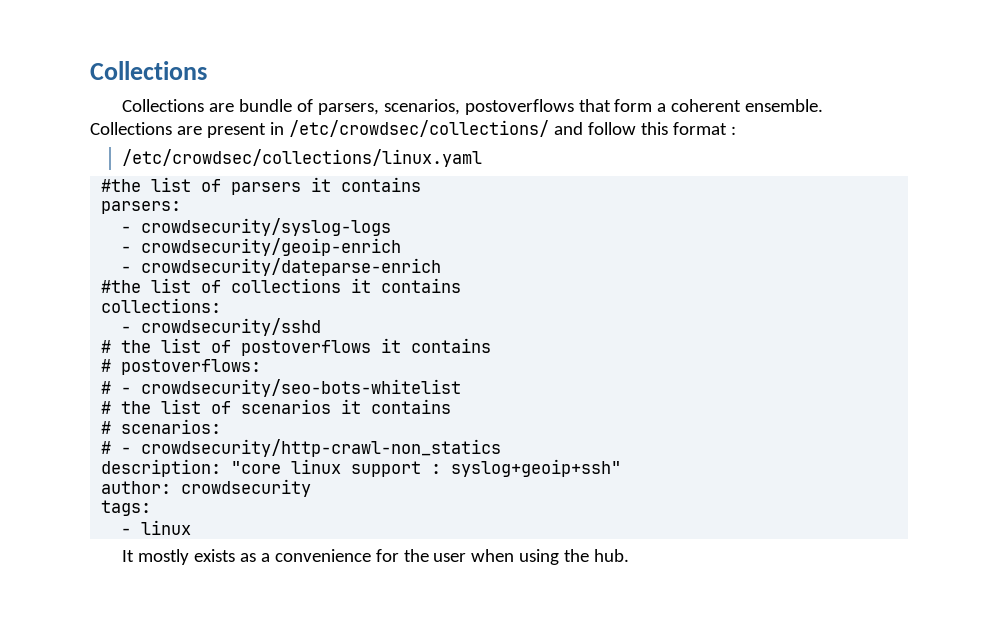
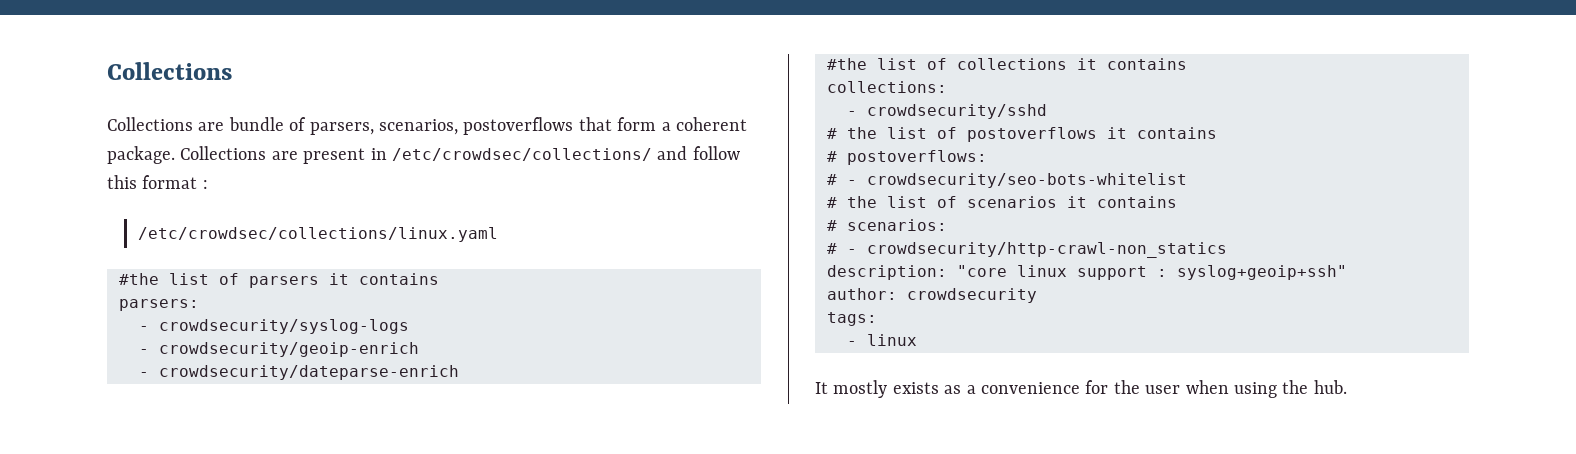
[745,99,824,112] ensemble. -> [107,146,175,164] package.

